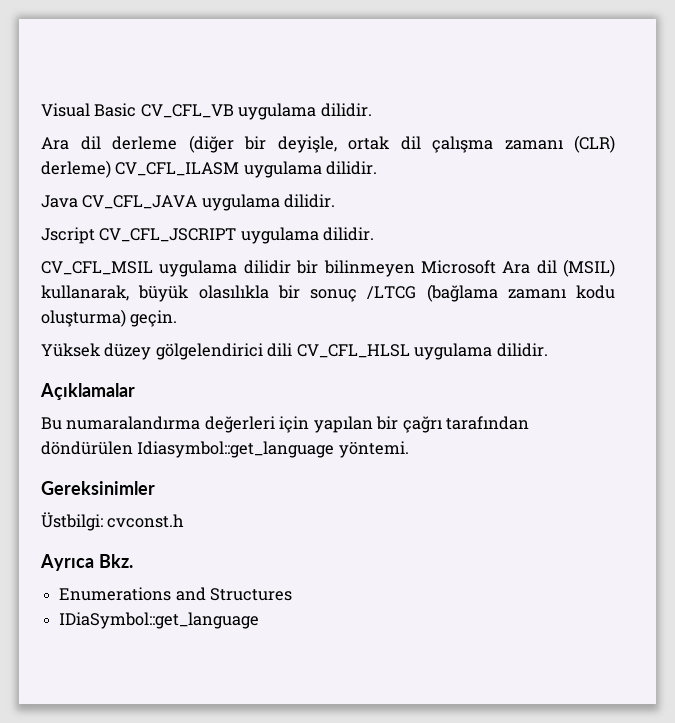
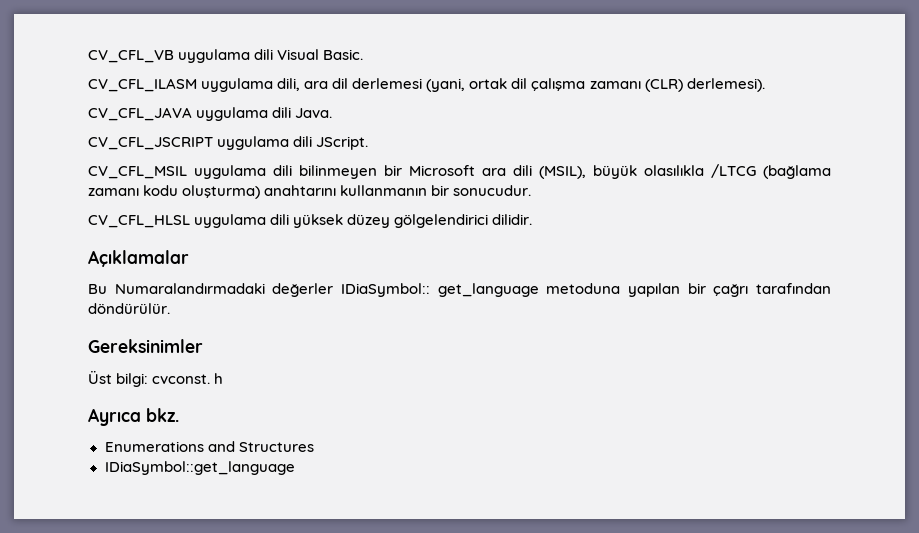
[41,103,372,120] [41,135,337,153] Visual Basic CV_CFL_VB uygulama dilidir. // Ara dil derleme (diğer bir deyişle, -> [88,49,364,63] [88,78,466,92] CV_CFL_VB uygulama dili Visual Basic. // CV_CFL_ILASM uygulama dili, ara dil derlemesi (yani,
[41,160,378,178] [41,194,336,211] [41,227,375,244] [41,259,615,277] [41,285,357,302] derleme) CV_CFL_ILASM uygulama dilidir. // Java CV_CFL_JAVA uygulama dilidir. // Jscript CV_CFL_JSCRIPT uygulama dilidir. // CV_CFL_MSIL uygulama dilidir bir bilinmeyen Microsoft Ara dil (MSIL) kullanarak, büyük olasılıkla bir sonuç -> [686,78,765,92] [88,107,333,121] [88,136,369,150] [88,165,704,179] derlemesi). // CV_CFL_JAVA uygulama dili Java. // CV_CFL_JSCRIPT uygulama dili JScript. // CV_CFL_MSIL uygulama dili bilinmeyen bir Microsoft ara dili (MSIL), büyük olasılıkla
[130,310,178,327] [41,343,548,360] [40,383,135,400] [41,416,530,433] [41,441,409,458] [41,481,155,495] [41,512,185,531] geçin. // Yüksek düzey gölgelendirici dili CV_CFL_HLSL uygulama dilidir. // Açıklamalar // Bu numaralandırma değerleri için yapılan bir çağrı tarafından döndürülen Idiasymbol::get_language yöntemi. // Gereksinimler // Üstbilgi: cvconst.h -> [264,185,532,196] [88,214,533,228] [88,250,189,267] [88,283,831,297] [88,303,170,314] [88,339,203,353] [88,370,224,387] anahtarını kullanmanın bir sonucudur. // CV_CFL_HLSL uygulama dili yüksek düzey gölgelendirici dilidir. // Açıklamalar // Bu Numaralandırmadaki değerler IDiaSymbol:: get_language metoduna yapılan bir çağrı tarafından döndürülür. // Gereksinimler // Üst bilgi: cvconst. h
[98,554,133,568] Bkz. -> [146,408,179,422] bkz.

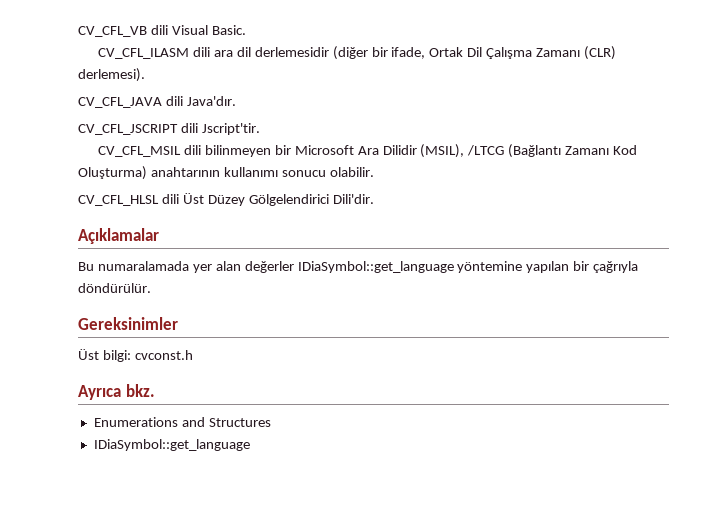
[178,49,251,63] uygulama -> (147, 31) none
[201,78,765,92] [88,107,333,121] [88,136,369,150] uygulama dili, ara dil derlemesi (yani, ortak dil çalışma zamanı (CLR) derlemesi). // CV_CFL_JAVA uygulama dili Java. // CV_CFL_JSCRIPT uygulama dili JScript. -> [192,46,617,60] [78,68,145,82] [78,96,236,108] [78,123,260,135] dili ara dil derlemesidir (diğer bir ifade, Ortak Dil Çalışma Zamanı (CLR) derlemesi). // CV_CFL_JAVA dili Java'dır. // CV_CFL_JSCRIPT dili Jscript'tir.
[194,165,266,179] uygulama -> (182, 151) none
[482,164,831,179] [88,185,532,199] [88,214,533,228] [88,250,189,267] [88,283,831,297] ara dili (MSIL), büyük olasılıkla /LTCG (bağlama zamanı kodu oluşturma) anahtarını kullanmanın bir sonucudur. // CV_CFL_HLSL uygulama dili yüksek düzey gölgelendirici dilidir. // Açıklamalar // Bu Numaralandırmadaki değerler IDiaSymbol:: get_language metoduna yapılan bir çağrı tarafından -> [357,144,638,158] [78,166,374,180] [78,193,374,206] [78,228,159,244] [78,261,639,273] Ara Dilidir (MSIL), /LTCG (Bağlantı Zamanı Kod Oluşturma) anahtarının kullanımı sonucu olabilir. // CV_CFL_HLSL dili Üst Düzey Gölgelendirici Dili'dir. // Açıklamalar // Bu numaralamada yer alan değerler IDiaSymbol::get_language yöntemine yapılan bir çağrıyla
[152,373,224,384] cvconst. h -> [134,350,193,360] cvconst.h

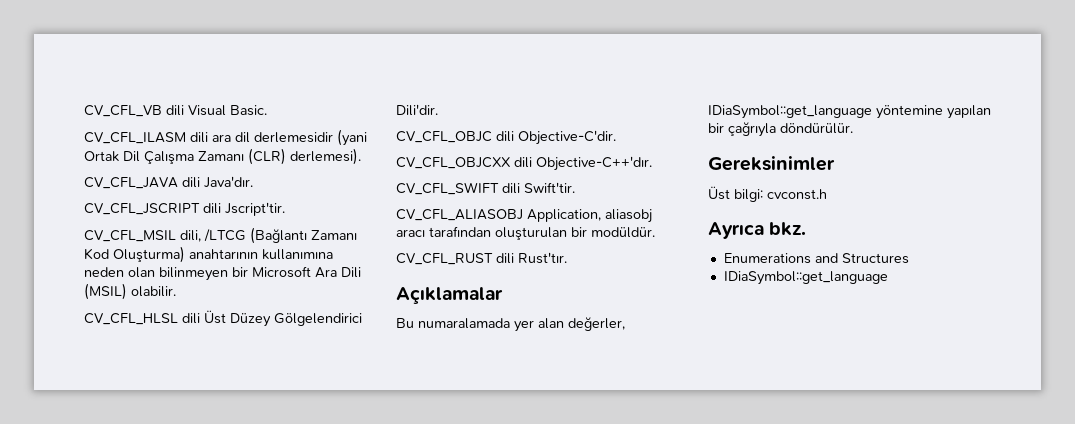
[332,46,426,60] (diğer bir ifade, -> [337,129,367,146] (yani
[183,144,465,158] dili bilinmeyen bir Microsoft Ara Dilidir (MSIL), -> [180,230,201,242] dili,
[223,167,326,177] kullanımı sonucu -> [262,249,333,260] [84,266,361,281] [84,283,127,300] kullanımına neden olan bilinmeyen bir Microsoft Ara Dili (MSIL)
(374, 199) none -> [396,130,616,145] [396,156,652,171] [396,182,575,195] [396,209,652,223] [396,226,655,240] [396,252,567,265] // CV_CFL_OBJC dili Objective-C'dir. // CV_CFL_OBJCXX dili Objective-C++'dır. // CV_CFL_SWIFT dili Swift'tir. // CV_CFL_ALIASOBJ Application, aliasobj aracı tarafından oluşturulan bir modüldür. // CV_CFL_RUST dili Rust'tır.
[244,261,294,273] değerler -> [568,317,625,331] değerler,

